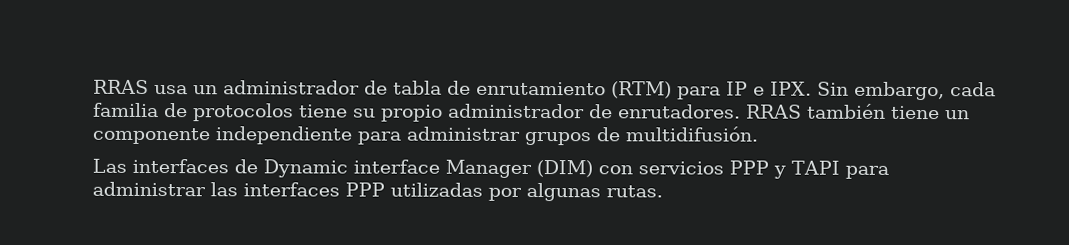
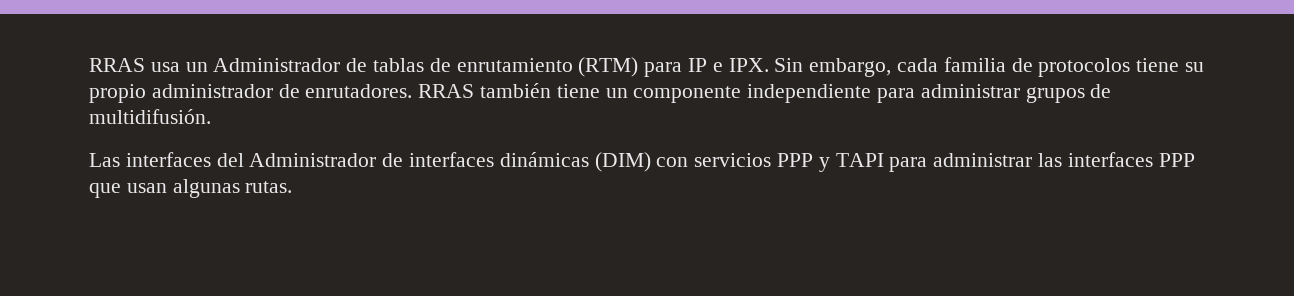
[223,80,442,95] administrador de tabla -> [213,58,425,72] Administrador de tablas
[234,159,532,178] de Dynamic interface Manager -> [216,152,589,167] del Administrador de interfaces dinámicas
[390,182,522,201] utilizadas por -> [89,183,167,198] que usan

